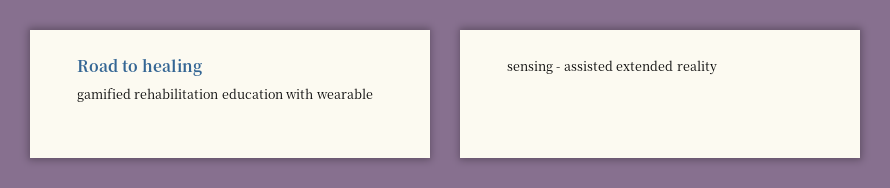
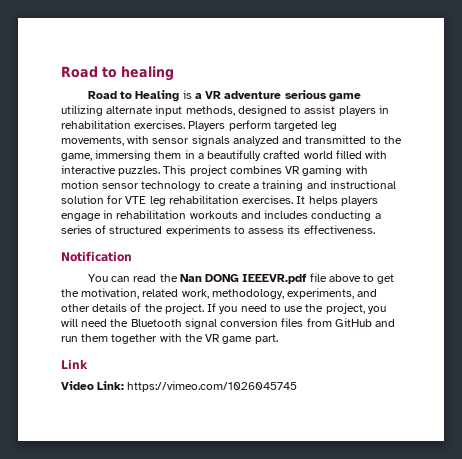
[77,88,373,102] [507,60,717,75] gamified rehabilitation education with wearable sensing - assisted extended reality -> [87,90,361,102] [61,105,389,116] [61,120,338,131] [61,135,402,146] [61,150,388,161] [61,165,368,176] [61,180,396,191] [61,195,378,206] [61,210,381,221] [61,225,375,236] [61,251,132,262] [87,273,395,284] [61,288,378,299] [61,303,386,314] [61,318,396,329] [61,333,278,344] [61,359,88,369] [61,381,298,392] Road to Healing is a VR adventure serious game utilizing alternate input methods, designed to assist players in rehabilitation exercises. Players perform targeted leg movements, with sensor signals analyzed and transmitted to the game, immersing them in a beautifully crafted world filled with interactive puzzles. This project combines VR gaming with motion sensor technology to create a training and instructional solution for VTE leg rehabilitation exercises. It helps players engage in rehabilitation workouts and includes conducting a series of structured experiments to assess its effectiveness. // Notification // You can read the Nan DONG IEEEVR.pdf file above to get the motivation, related work, methodology, experiments, and other details of the project. If you need to use the project, you will need the Bluetooth signal conversion files from GitHub and run them together with the VR game part. // Link // Video Link: https://vimeo.com/1026045745

